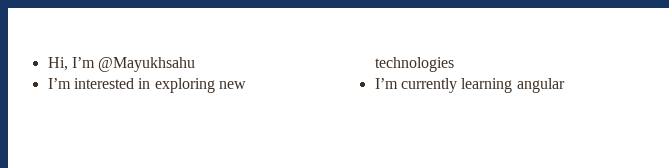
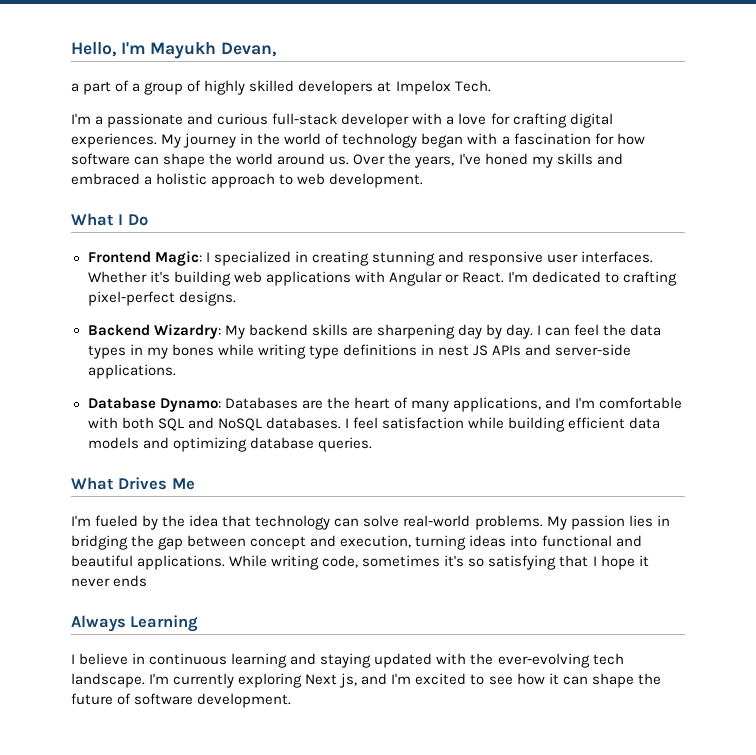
[47,57,196,72] [47,78,246,93] [374,57,454,72] [374,78,565,93] Hi, I’m @Mayukhsahu // I’m interested in exploring new technologies // I’m currently learning angular -> [71,42,277,59] [71,80,491,95] [71,113,613,128] [71,133,645,148] [71,153,623,168] [71,173,424,188] [71,213,148,226] [87,251,654,266] [87,271,678,286] [87,291,236,306] [87,324,662,339] [87,344,632,359] [87,364,176,379] [87,397,683,412] [87,417,661,432] [87,437,372,452] [71,477,195,490] [71,515,670,530] [71,535,642,550] [71,555,649,570] [71,575,148,587] [71,615,199,632] [71,653,624,668] [71,673,661,688] [71,693,292,708] Hello, I'm Mayukh Devan, // a part of a group of highly skilled developers at Impelox Tech. // I'm a passionate and curious full-stack developer with a love for crafting digital experiences. My journey in the world of technology began with a fascination for how software can shape the world around us. Over the years, I've honed my skills and embraced a holistic approach to web development. // What I Do // Frontend Magic: I specialized in creating stunning and responsive user interfaces. Whether it's building web applications with Angular or React. I'm dedicated to crafting pixel-perfect designs. // Backend Wizardry: My backend skills are sharpening day by day. I can feel the data types in my bones while writing type definitions in nest JS APIs and server-side applications. // Database Dynamo: Databases are the heart of many applications, and I'm comfortable with both SQL and NoSQL databases. I feel satisfaction while building efficient data models and optimizing database queries. // What Drives Me // I'm fueled by the idea that technology can solve real-world problems. My passion lies in bridging the gap between concept and execution, turning ideas into functional and beautiful applications. While writing code, sometimes it's so satisfying that I hope it never ends // Always Learning // I believe in continuous learning and staying updated with the ever-evolving tech landscape. I'm currently exploring Next js, and I'm excited to see how it can shape the future of software development.

